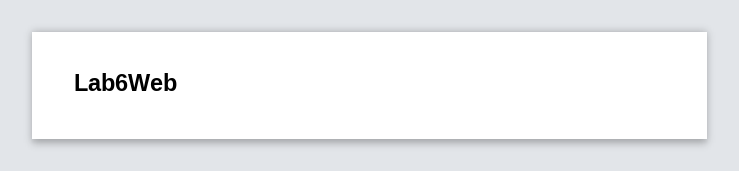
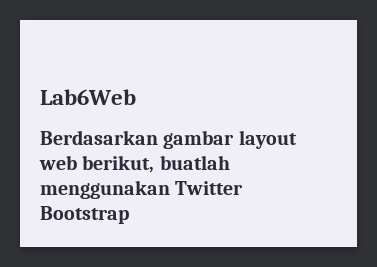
(177, 82) none -> [40,130,297,149] [39,155,230,173] [40,180,244,199] [40,206,129,224] // Berdasarkan gambar layout web berikut, buatlah menggunakan Twitter Bootstrap

